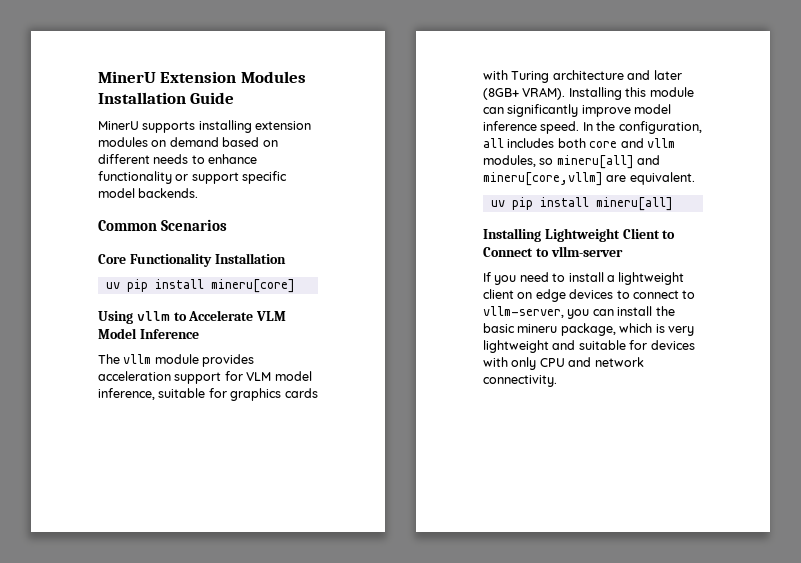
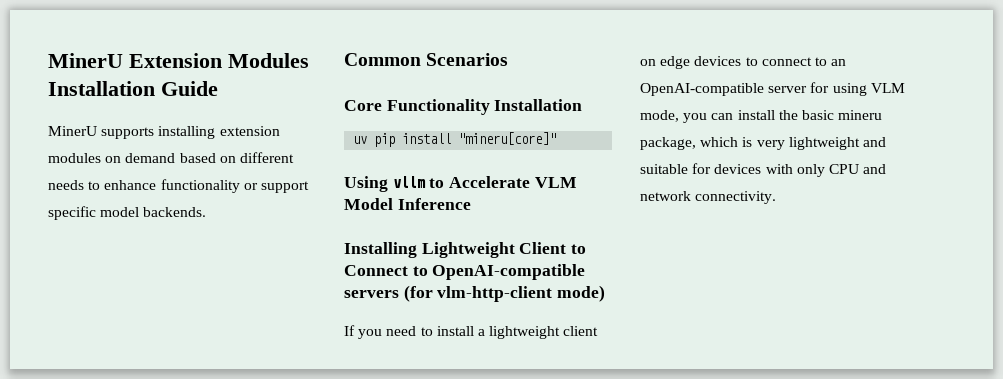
[210,279,295,293] mineru[core] -> [458,132,557,145] "mineru[core]"
[98,354,255,367] [98,371,312,384] [98,388,318,401] [483,70,682,83] [483,87,694,100] [483,104,672,117] [483,121,702,134] [483,138,675,148] [483,155,661,169] [483,172,695,186] [490,197,673,211] // The vllm module provides acceleration support for VLM model inference, suitable for graphics cards with Turing architecture and later (8GB+ VRAM). Installing this module can significantly improve model inference speed. In the configuration, all includes both core and vllm modules, so mineru[all] and mineru[core,vllm] are equivalent. // uv pip install mineru[all] -> (471, 204) none
[550,246,623,257] vllm-server -> [432,264,586,280] [344,285,606,302] OpenAI-compatible servers (for vlm-http-client mode)
[483,306,564,318] vllm-server, -> [831,59,847,66] [640,82,905,96] [640,110,679,122] an OpenAI-compatible server for using VLM mode,

